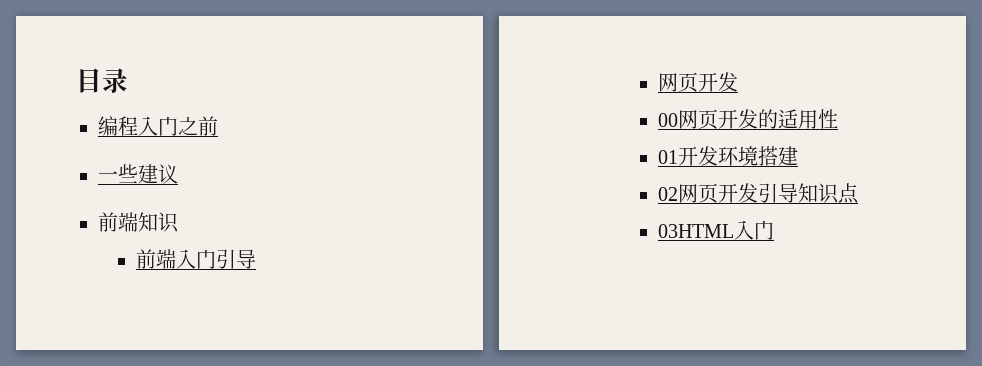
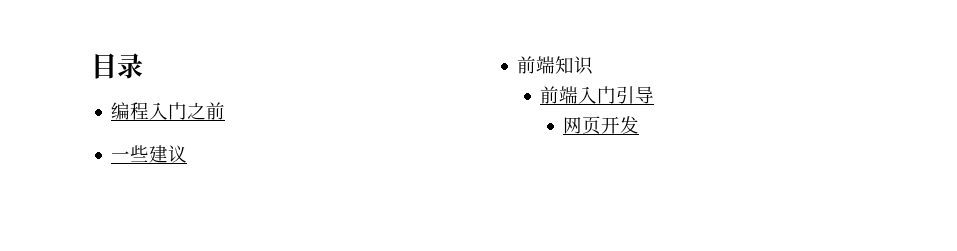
[657,109,838,129] [657,146,798,166] [657,183,859,204] [657,220,774,240] // 00网页开发的适用性 // 01开发环境搭建 // 02网页开发引导知识点 // 03HTML入门 -> (640, 125) none

